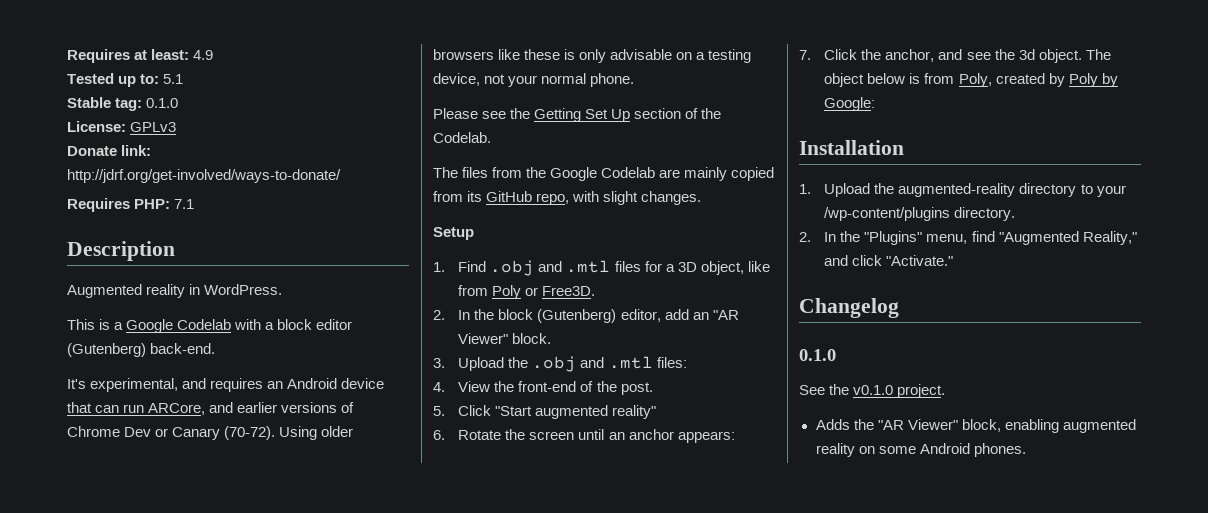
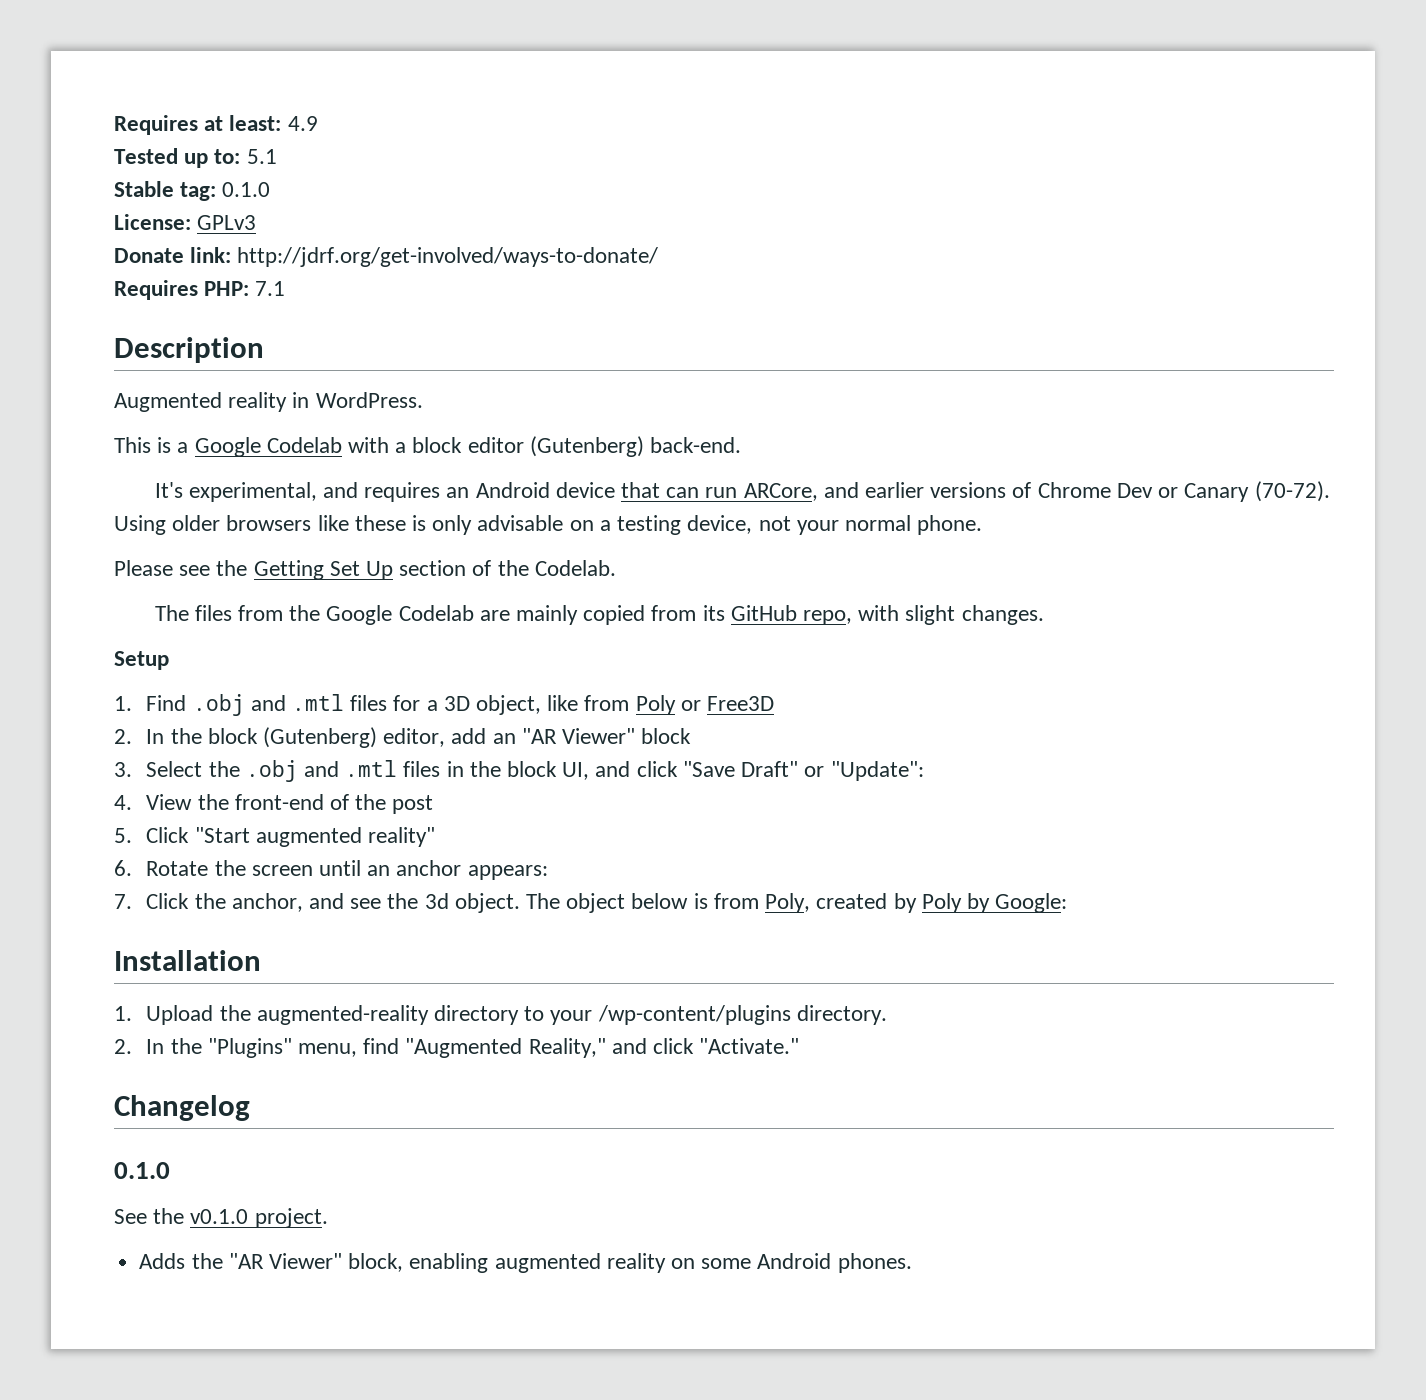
[542,286,596,296] Free3D. -> [707,696,775,711] Free3D
[512,333,552,344] block. -> [641,728,692,744] block
[458,357,505,371] Upload -> [146,761,203,777] Select
[656,357,687,368] files: -> [403,761,924,781] files in the block UI, and click "Save Draft" or "Update":
[620,382,653,395] post. -> [392,795,434,814] post

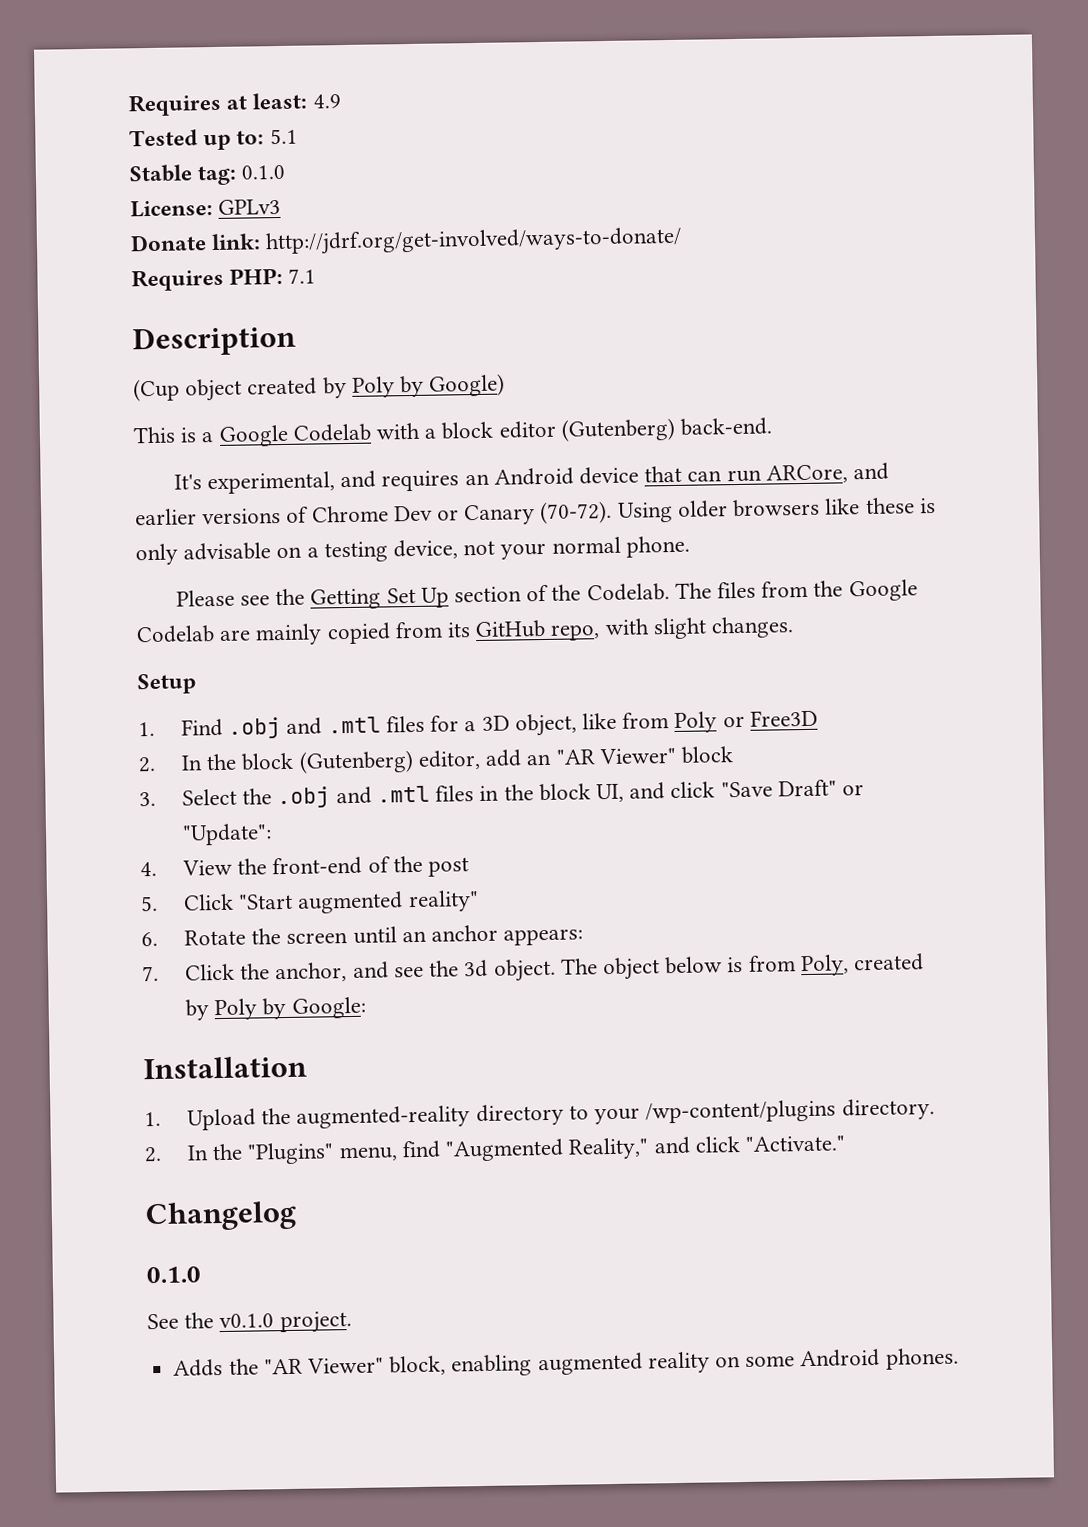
[114,392,423,412] Augmented reality in WordPress. -> [133,373,506,402] (Cup object created by Poly by Google)
(616, 568) // -> (670, 592) none

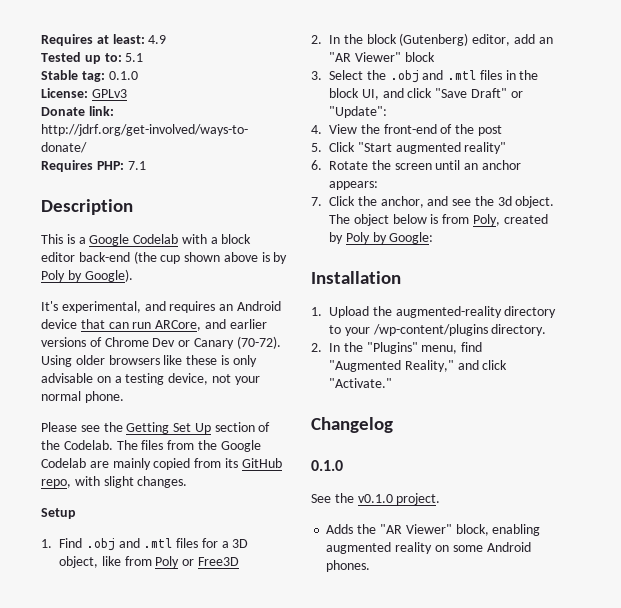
[133,373,506,402] // (Cup object created by Poly by Google) -> (133, 207) none
[560,417,773,442] (Gutenberg) back-end. -> [78,251,288,264] [41,269,133,282] back-end (the cup shown above is by Poly by Google).

